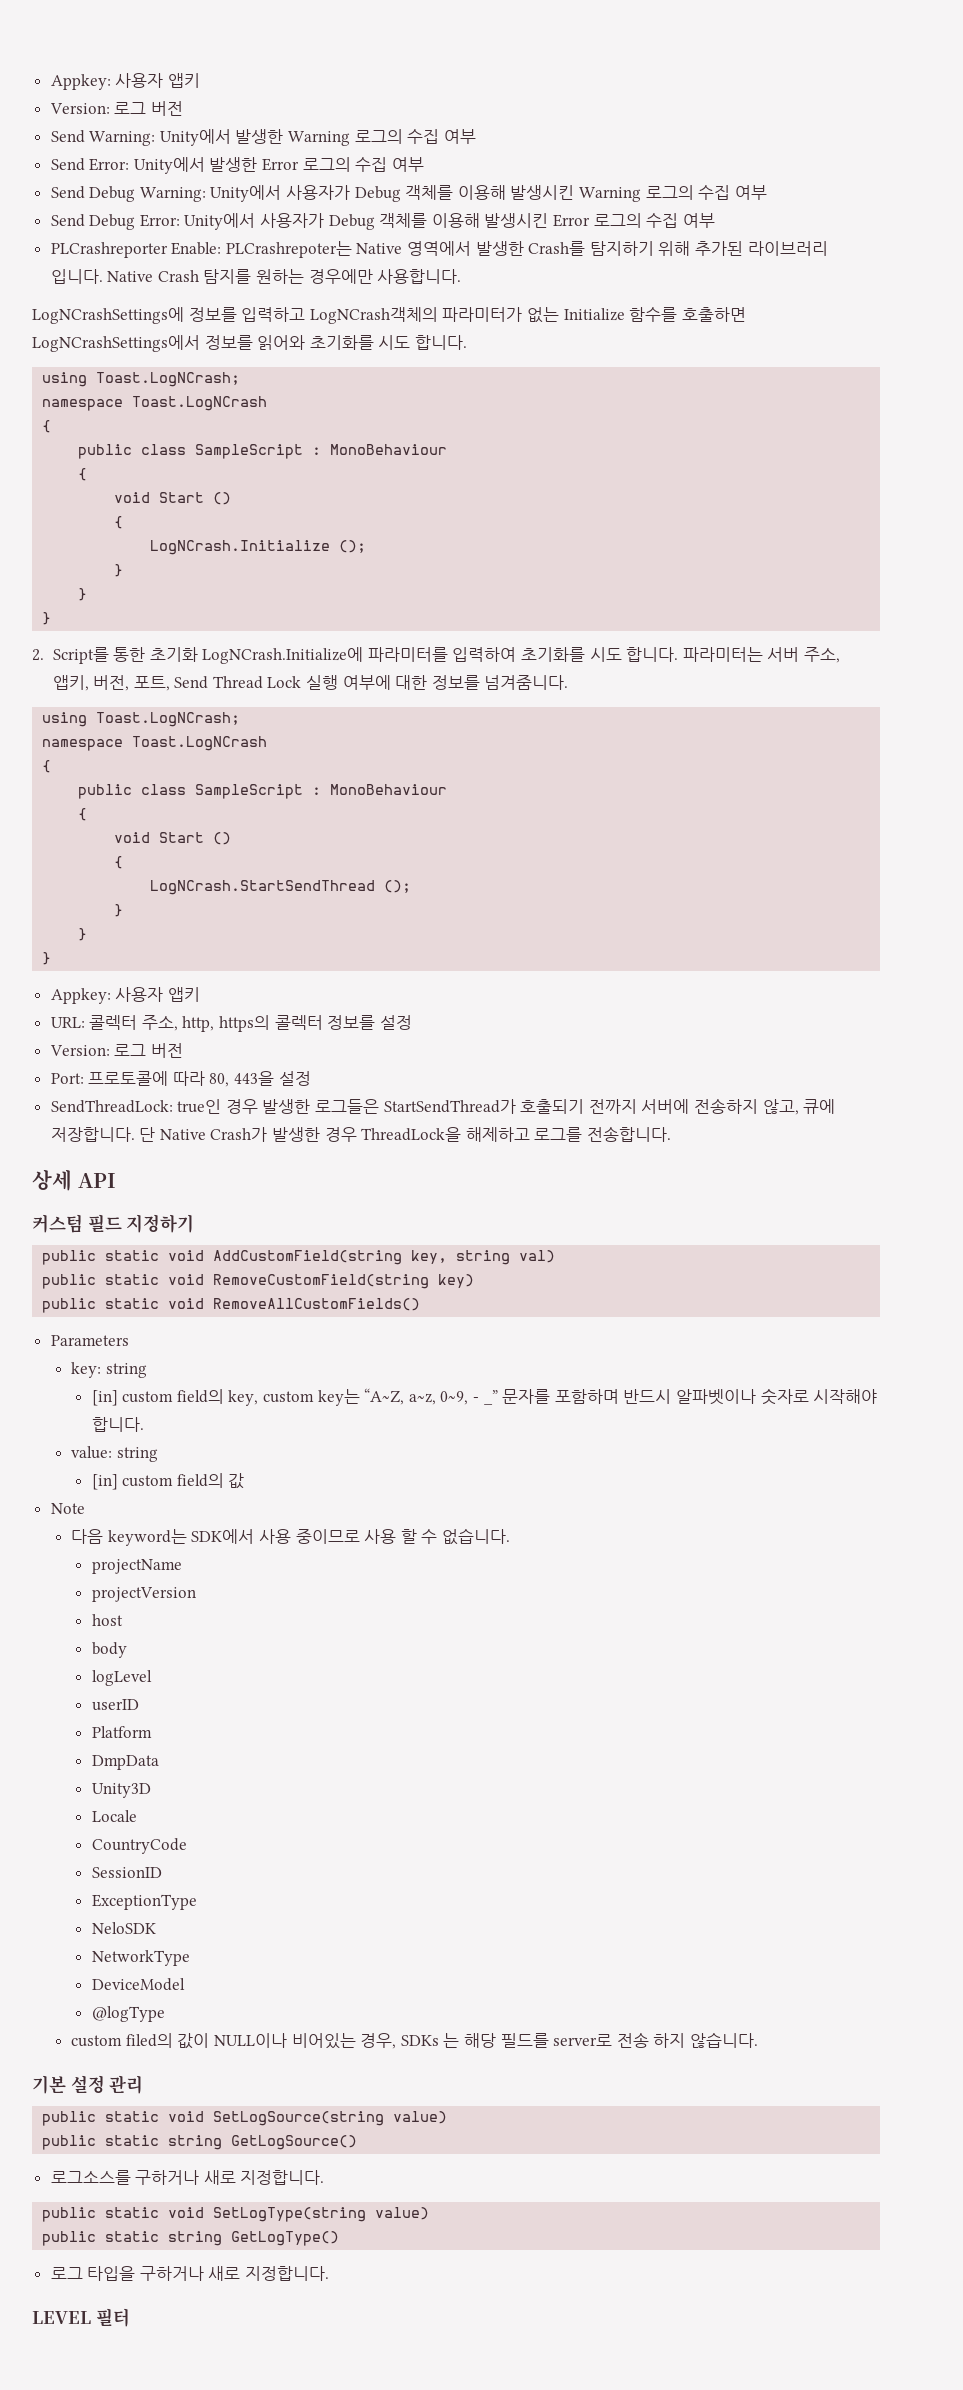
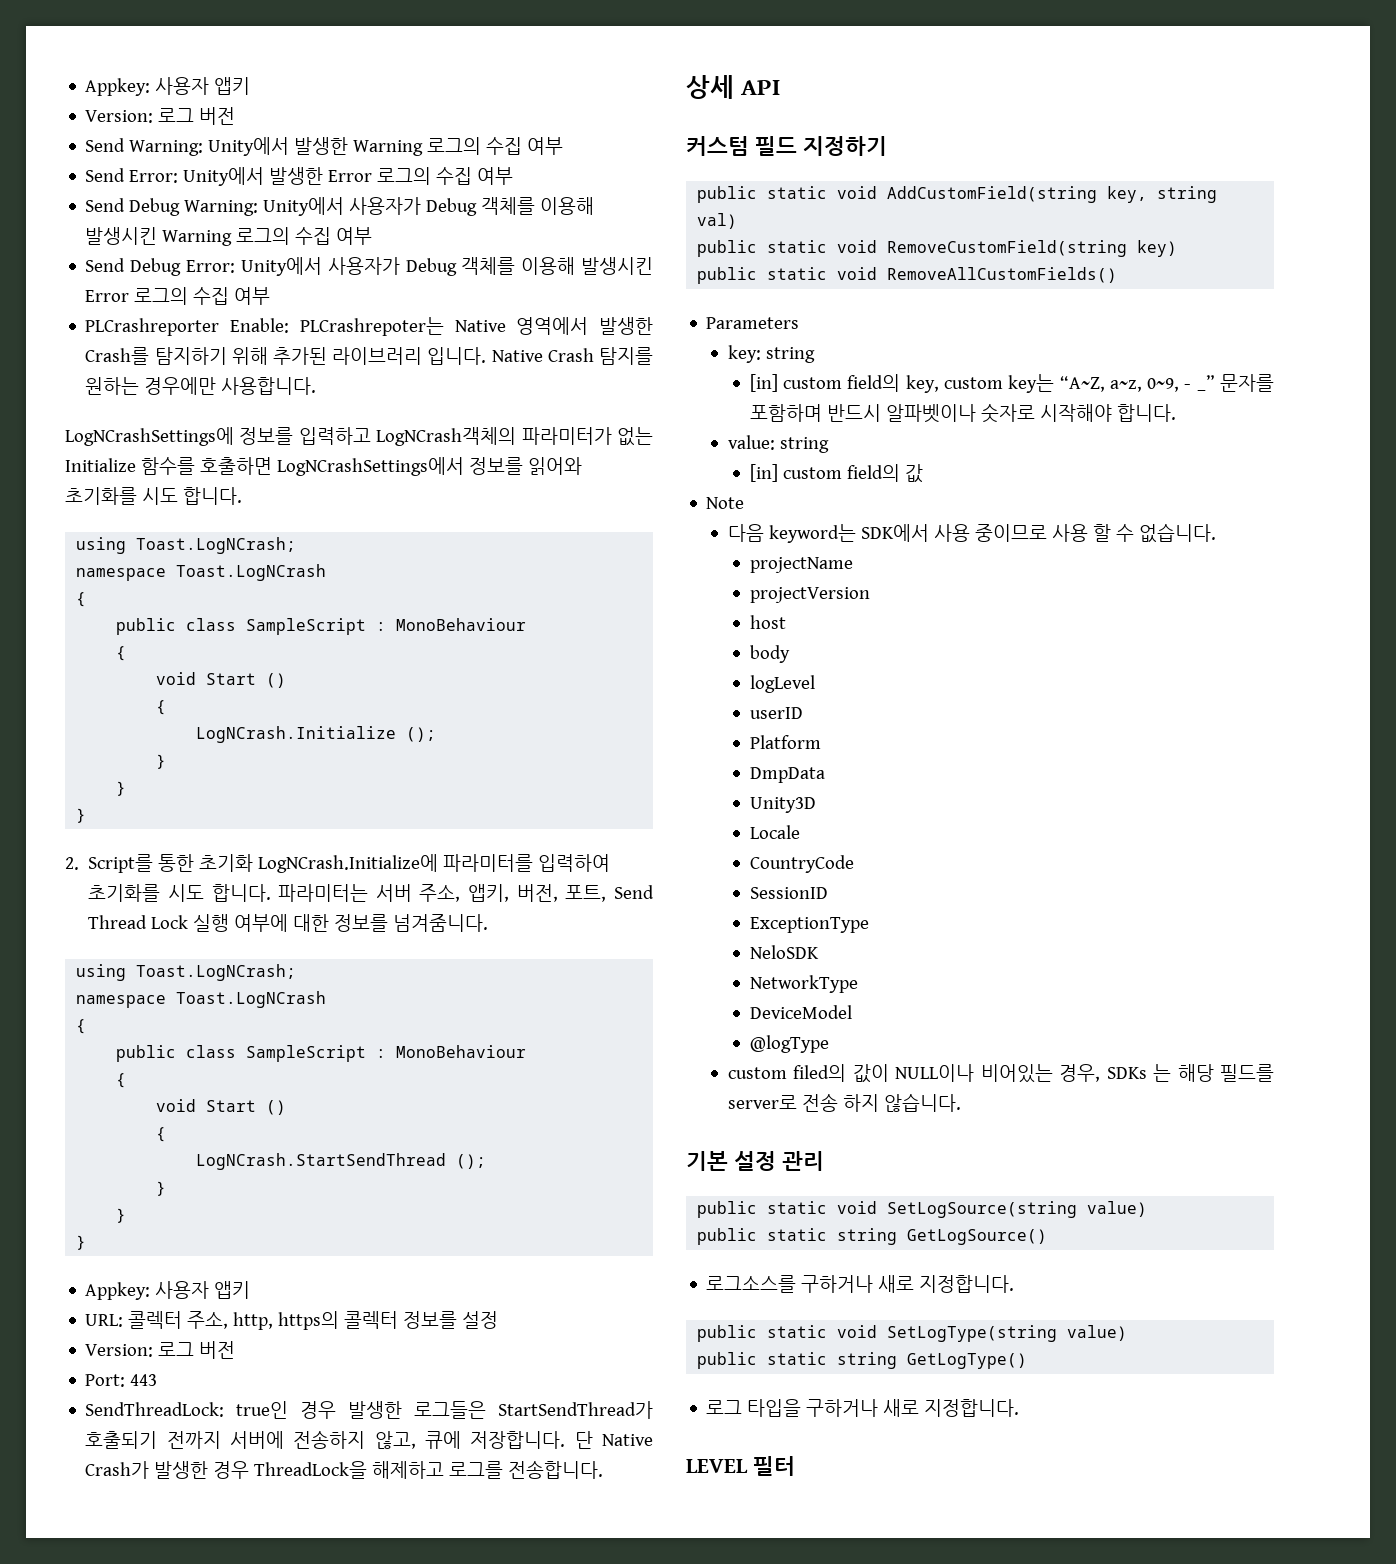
[88,1071,311,1087] 프로토콜에 따라 80, 443을 설정 -> [130,1374,158,1386] 443

